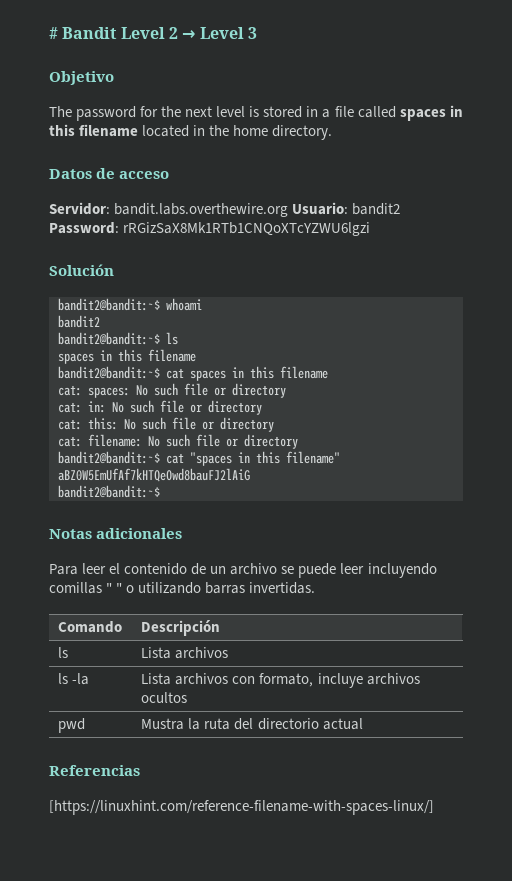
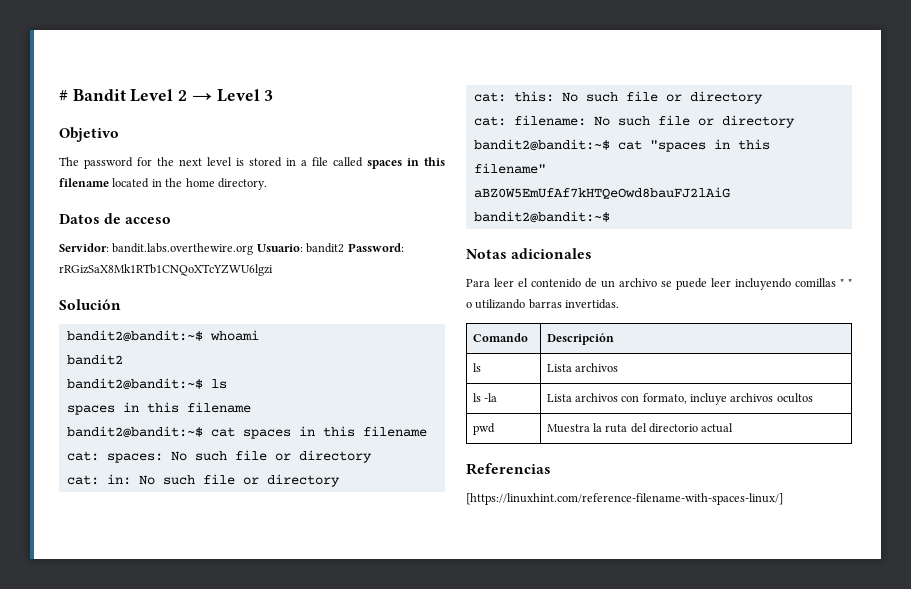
[141,718,185,730] Mustra -> [546,424,590,433] Muestra

